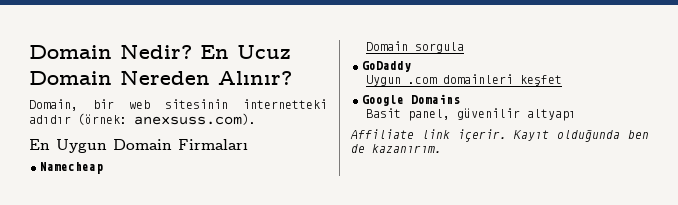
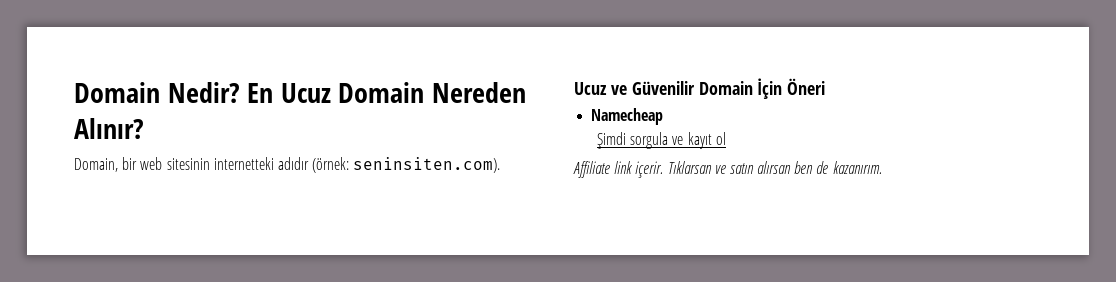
[134,113,256,125] [29,139,248,153] anexsuss.com). // En Uygun Domain Firmaları -> [353,157,501,173] [574,78,826,99] seninsiten.com). // Ucuz ve Güvenilir Domain İçin Öneri
[366,41,409,51] Domain -> [597,132,627,149] Şimdi
[362,61,411,72] [366,74,563,86] [362,94,460,106] [366,108,577,121] // GoDaddy // Uygun .com domainleri keşfet // Google Domains // Basit panel, güvenilir altyapı -> [672,132,726,149] ve kayıt ol
[513,130,621,142] Kayıt olduğunda -> [667,161,792,174] Tıklarsan ve satın alırsan

